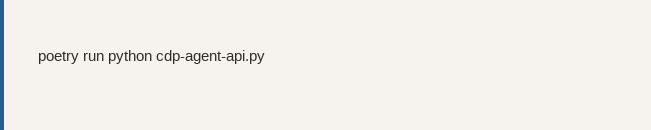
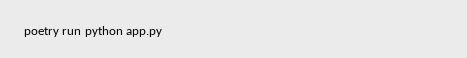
[156,50,266,64] cdp-agent-api.py -> [126,29,163,37] app.py

